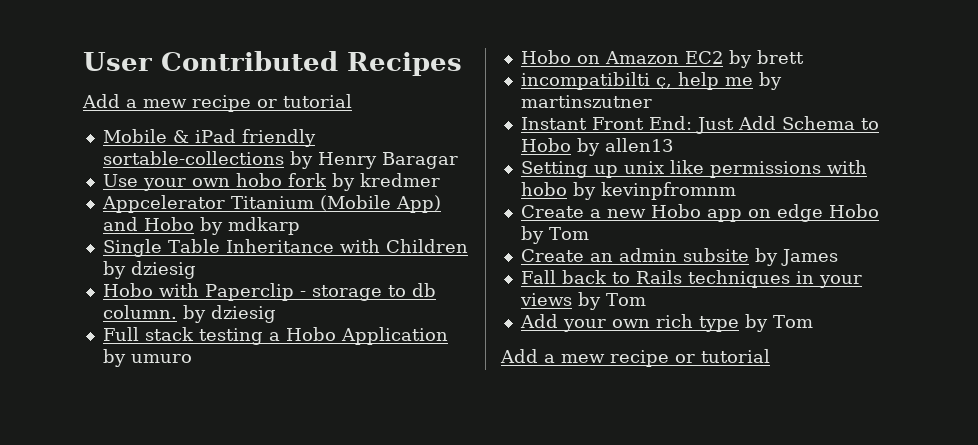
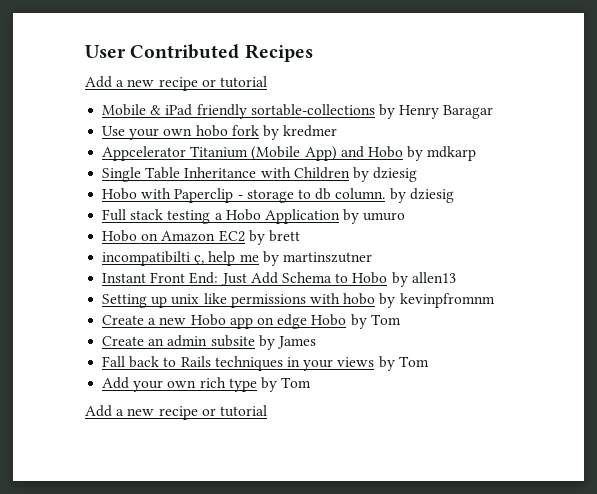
[143,99,187,108] mew -> [127,79,155,87] new
[561,354,605,363] mew -> [127,408,155,416] new

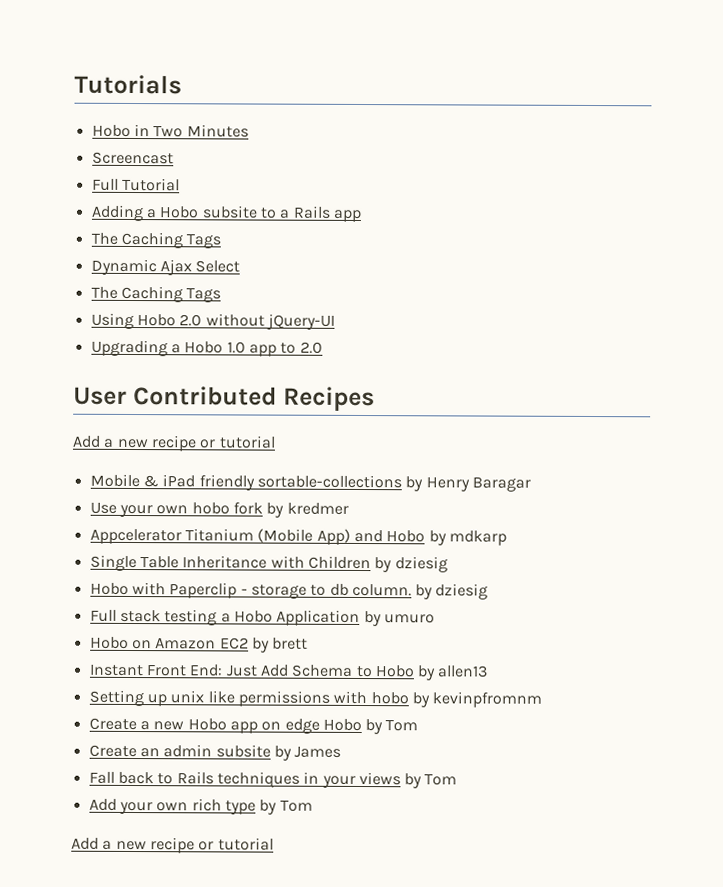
(85, 51) none -> [74,74,182,95] [91,124,249,138] [91,151,174,165] [91,177,180,192] [90,204,362,222] [90,231,222,249] [90,258,241,276] [90,285,222,303] [90,312,335,330] [90,339,323,357] Tutorials // Hobo in Two Minutes // Screencast // Full Tutorial // Adding a Hobo subsite to a Rails app // The Caching Tags // Dynamic Ajax Select // The Caching Tags // Using Hobo 2.0 without jQuery-UI // Upgrading a Hobo 1.0 app to 2.0 //
[102,251,372,266] // incompatibilti ç, help me by martinszutner -> (309, 643) none

